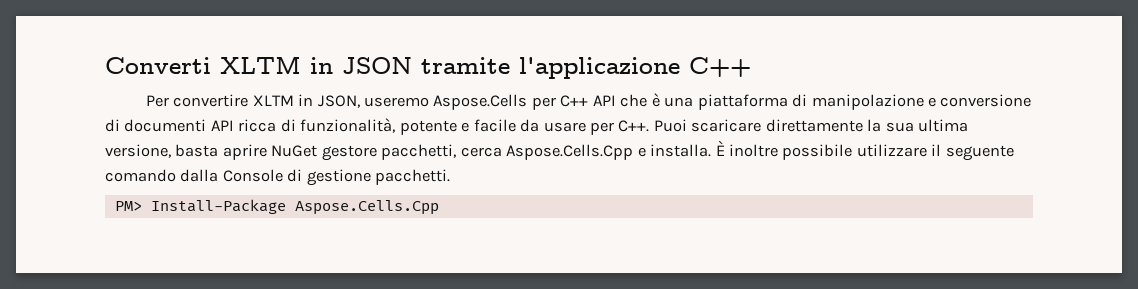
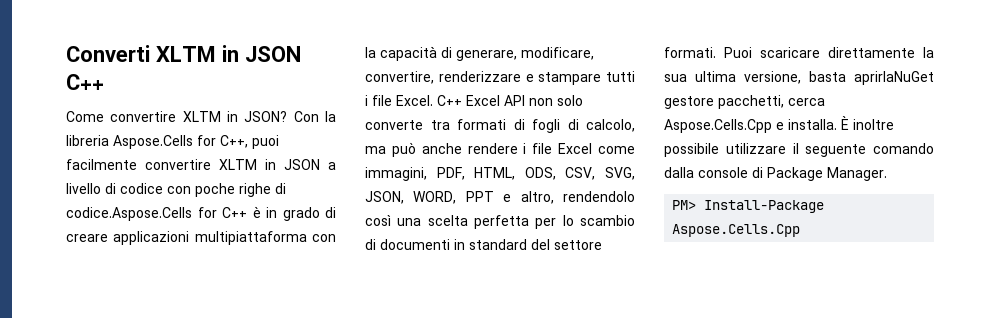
[421,57,680,79] tramite l'applicazione -> (301, 54) none
[145,93,1032,110] [105,118,650,135] Per convertire XLTM in JSON, useremo Aspose.Cells per C++ API che è una piattaforma di manipolazione e conversione di documenti API ricca di funzionalità, potente e facile da usare per C++. -> [66,111,337,122] [66,135,279,149] [66,159,336,170] [66,183,286,197] [66,206,336,221] [66,231,336,245] [365,46,594,61] [365,71,635,85] [365,95,583,106] [365,119,635,133] [365,142,635,157] [365,167,635,181] [365,191,635,204] [365,215,635,229] [365,239,602,250] [664,47,716,58] Come convertire XLTM in JSON? Con la libreria Aspose.Cells for C++, puoi facilmente convertire XLTM in JSON a livello di codice con poche righe di codice.Aspose.Cells for C++ è in grado di creare applicazioni multipiattaforma con la capacità di generare, modificare, convertire, renderizzare e stampare tutti i file Excel. C++ Excel API non solo converte tra formati di fogli di calcolo, ma può anche rendere i file Excel come immagini, PDF, HTML, ODS, CSV, SVG, JSON, WORD, PPT e altro, rendendolo così una scelta perfetta per lo scambio di documenti in standard del settore formati.
[222,144,318,160] aprire NuGet -> [854,71,934,85] aprirlaNuGet
[222,169,451,186] Console di gestione pacchetti. -> [698,167,887,181] console di Package Manager.

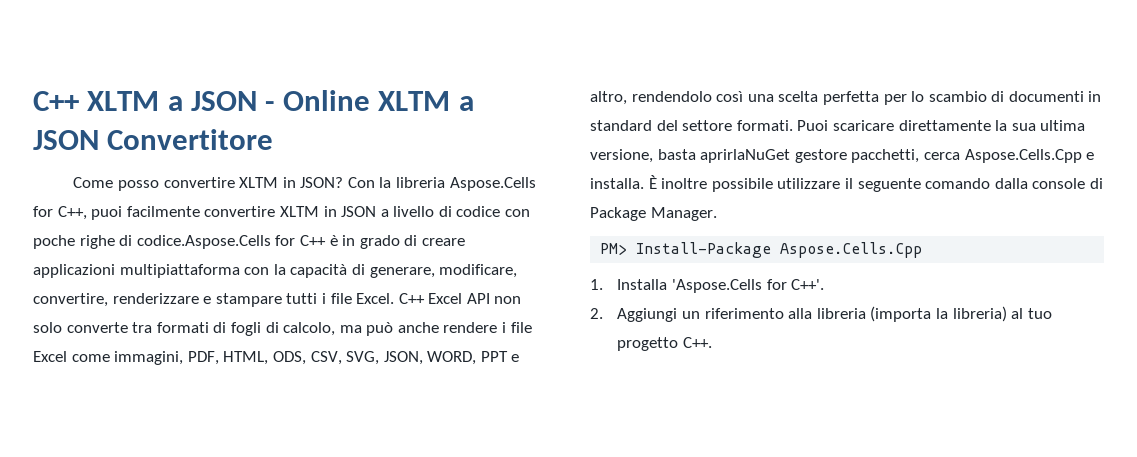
[66,45,301,62] [66,74,104,90] Converti XLTM in JSON C++ -> [33,90,474,111] [33,129,274,150] C++ XLTM a JSON - Online XLTM a JSON Convertitore
(104, 116) none -> [117,180,159,191] posso
(801, 230) none -> [590,279,825,293] [590,306,1052,322] [617,337,712,351] // 1. Installa 'Aspose.Cells for C++'. // 2. Aggiungi un riferimento alla libreria (importa la libreria) al tuo progetto C++.

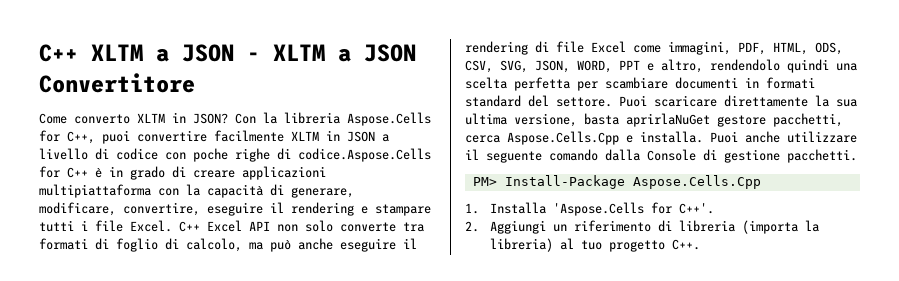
[282,90,370,111] Online -> (260, 56) none
[117,177,235,191] posso convertire -> [74,114,130,124] converto
[126,206,276,217] facilmente convertire -> [137,130,284,142] convertire facilmente
[112,293,199,304] renderizzare -> [207,202,354,216] eseguire il rendering
[230,322,261,336] fogli -> [116,238,158,252] foglio
[443,322,507,333] rendere i -> [340,238,417,252] [465,41,549,55] eseguire il rendering di
[716,91,744,102] così -> [787,59,829,73] quindi
[911,91,1005,102] lo scambio di -> [605,77,668,89] scambiare
(1102, 96) none -> [766,77,815,89] formati
[682,120,793,131] settore formati. -> [556,97,612,107] settore.
[648,175,773,192] È inoltre possibile -> [710,131,780,143] Puoi anche
[1032,178,1103,189] [590,207,717,221] console di Package Manager. -> [647,149,857,163] Console di gestione pacchetti.
[788,308,813,319] alla -> [658,220,673,232] di

